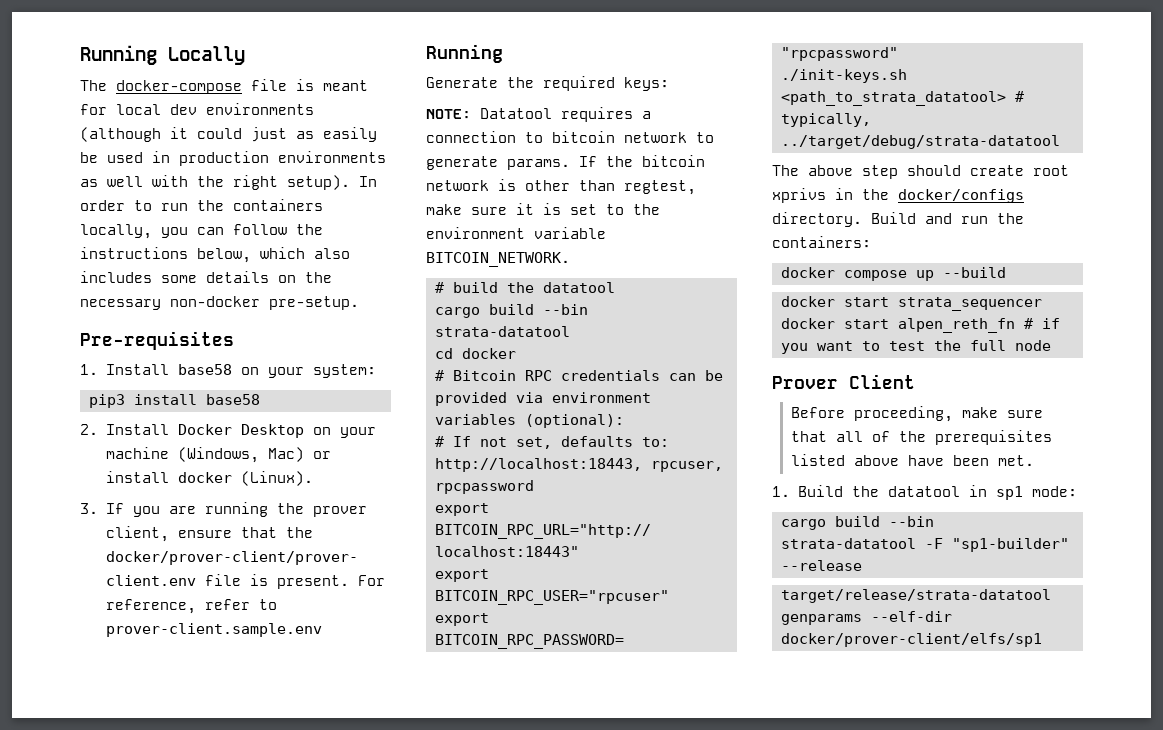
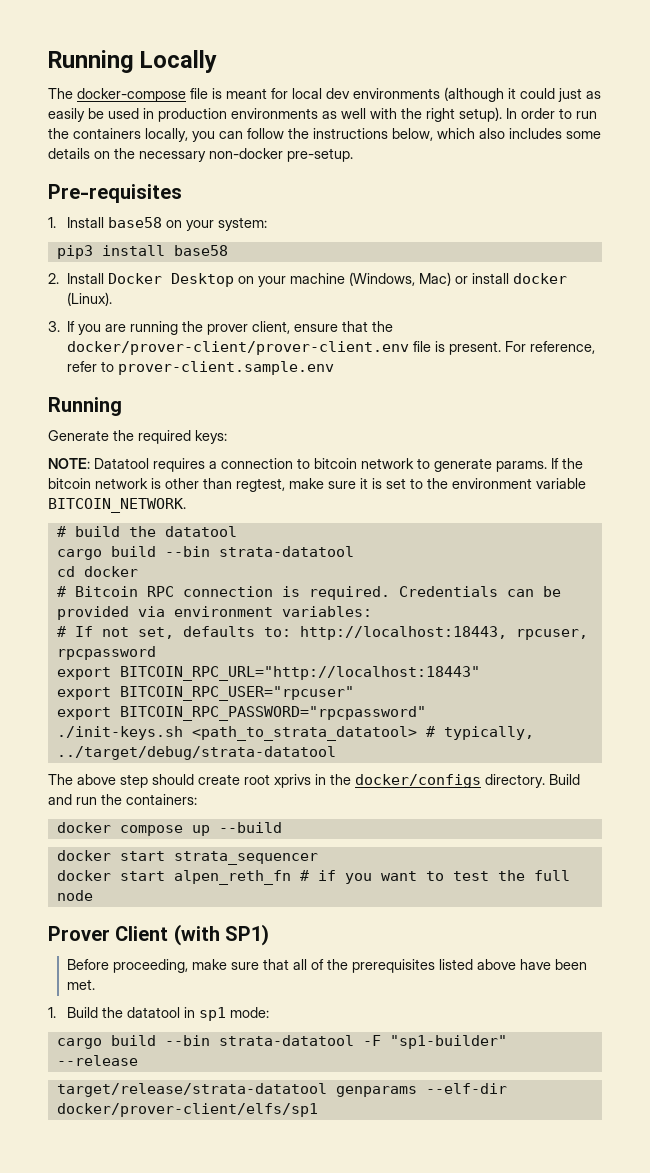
[561,370,660,381] credentials -> [182,586,498,600] connection is required. Credentials
[435,414,624,428] variables (optional): -> [281,606,372,617] variables:
(915, 381) none -> [173,924,270,946] (with SP1)

